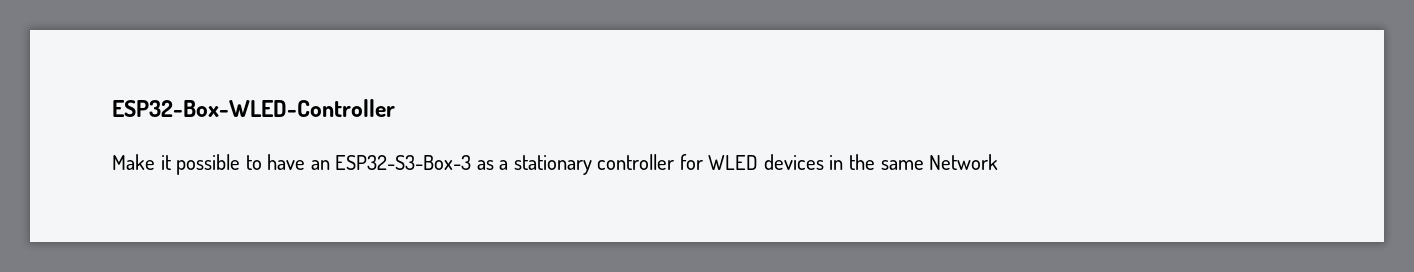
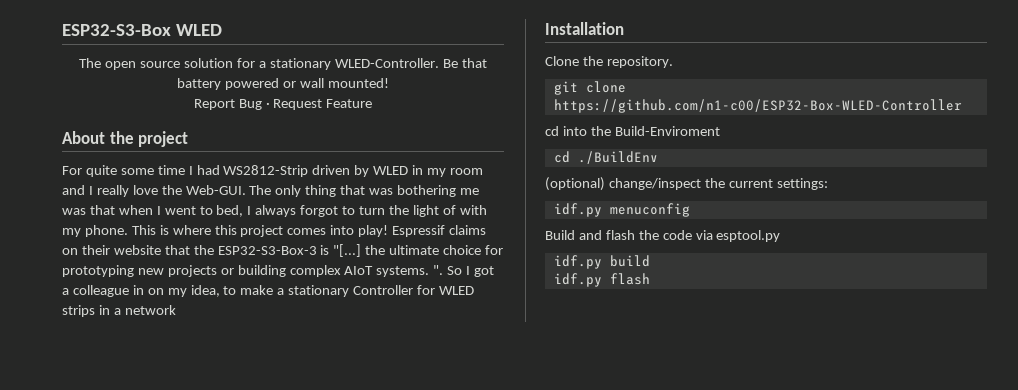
[112,99,395,117] [112,154,999,175] ESP32-Box-WLED-Controller // Make it possible to have an ESP32-S3-Box-3 as a stationary controller for WLED devices in the same Network -> [62,24,222,36] [79,58,487,70] [177,78,389,90] [193,99,373,110] [62,131,189,147] [62,165,483,177] [62,185,479,197] [62,205,487,217] [62,225,487,237] [62,244,504,257] [62,265,495,277] [62,285,474,297] [62,305,176,317] [545,22,624,35] [545,56,673,68] [553,81,626,95] [553,99,962,113] [545,126,720,136] [553,151,658,164] [545,177,828,191] [553,203,690,217] [545,230,781,242] [553,255,650,269] [553,273,650,287] ESP32-S3-Box WLED // The open source solution for a stationary WLED-Controller. Be that battery powered or wall mounted! // Report Bug · Request Feature // About the project // For quite some time I had WS2812-Strip driven by WLED in my room and I really love the Web-GUI. The only thing that was bothering me was that when I went to bed, I always forgot to turn the light of with my phone. This is where this project comes into play! Espressif claims on their website that the ESP32-S3-Box-3 is "[...] the ultimate choice for prototyping new projects or building complex AIoT systems. ". So I got a colleague in on my idea, to make a stationary Controller for WLED strips in a network // Installation // Clone the repository. // git clone https://github.com/n1-c00/ESP32-Box-WLED-Controller // cd into the Build-Enviroment // cd ./BuildEnv // (optional) change/inspect the current settings: // idf.py menuconfig // Build and flash the code via esptool.py // idf.py build // idf.py flash

